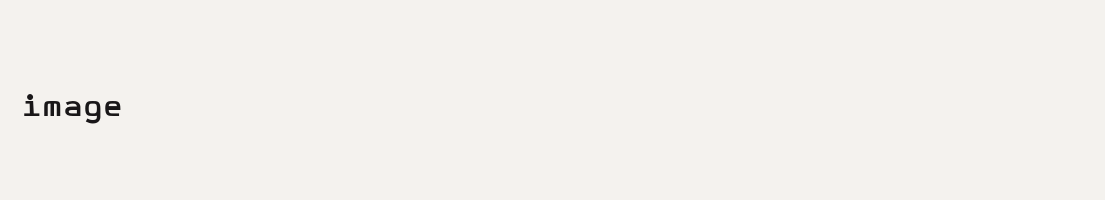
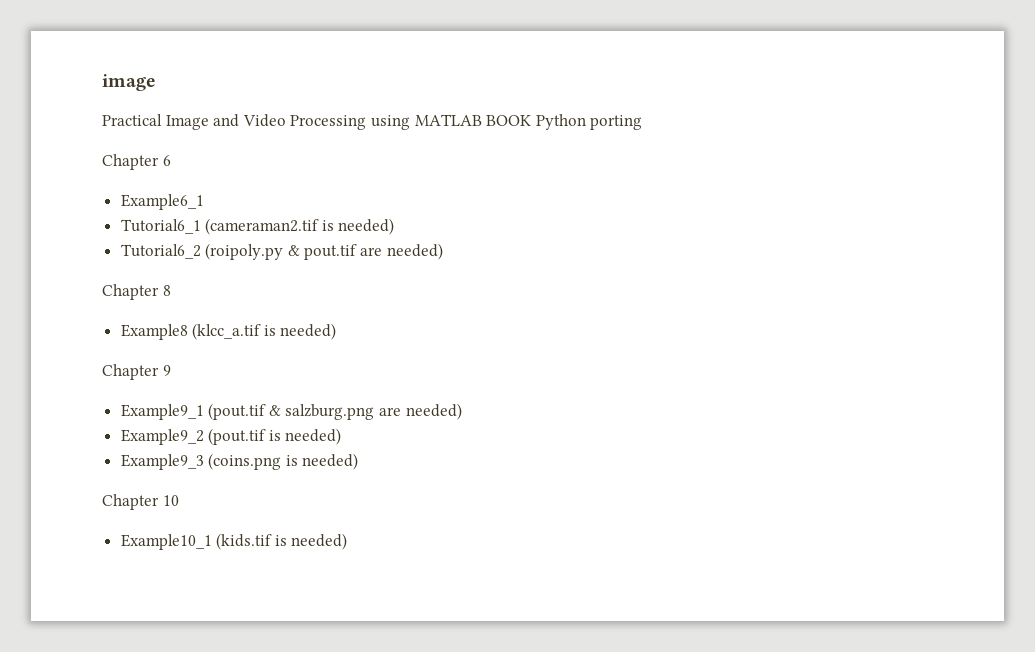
(123, 109) none -> [102,114,643,130] [102,154,171,170] [120,194,204,210] [120,218,395,235] [120,243,443,260] [102,284,171,300] [120,323,337,340] [102,364,171,380] [120,403,462,420] [120,428,342,445] [120,453,359,470] [102,494,179,510] [120,533,348,550] // Practical Image and Video Processing using MATLAB BOOK Python porting // Chapter 6 // Example6_1 // Tutorial6_1 (cameraman2.tif is needed) // Tutorial6_2 (roipoly.py & pout.tif are needed) // Chapter 8 // Example8 (klcc_a.tif is needed) // Chapter 9 // Example9_1 (pout.tif & salzburg.png are needed) // Example9_2 (pout.tif is needed) // Example9_3 (coins.png is needed) // Chapter 10 // Example10_1 (kids.tif is needed)

